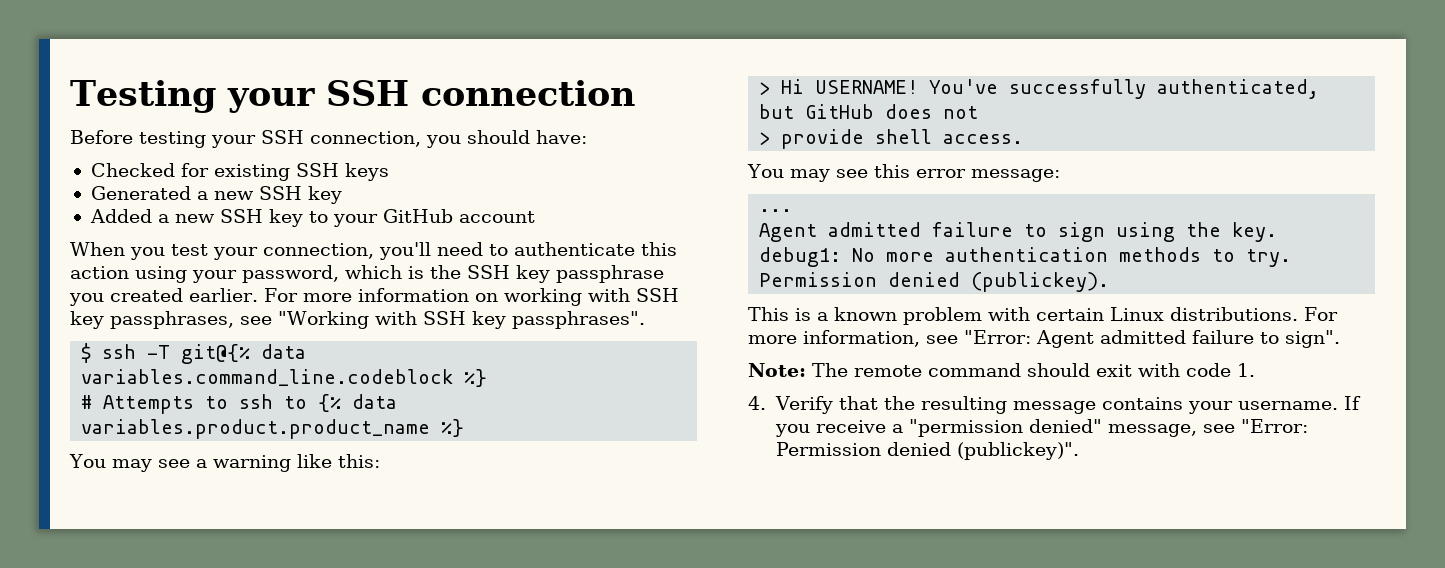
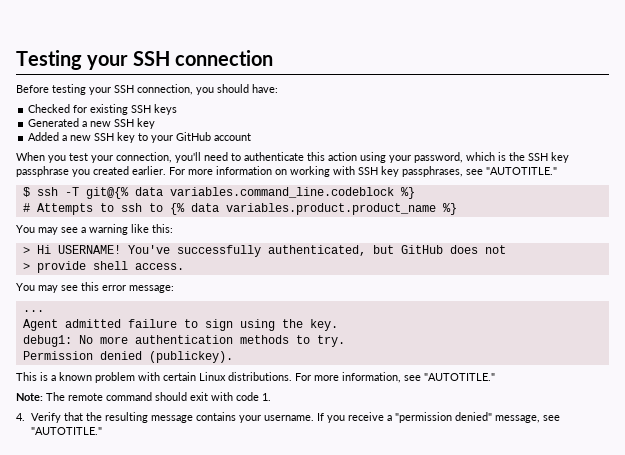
[278,311,645,329] "Working with SSH key passphrases". -> [486,167,557,175] "AUTOTITLE."
[964,330,1340,348] "Error: Agent admitted failure to sign". -> [424,373,495,381] "AUTOTITLE."
[1240,419,1308,433] [775,442,1080,460] "Error: Permission denied (publickey)". -> [30,427,102,435] "AUTOTITLE."

